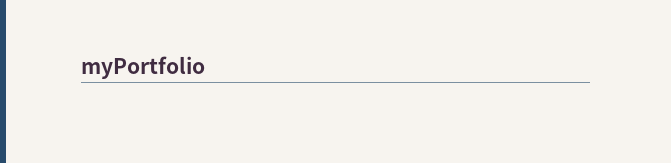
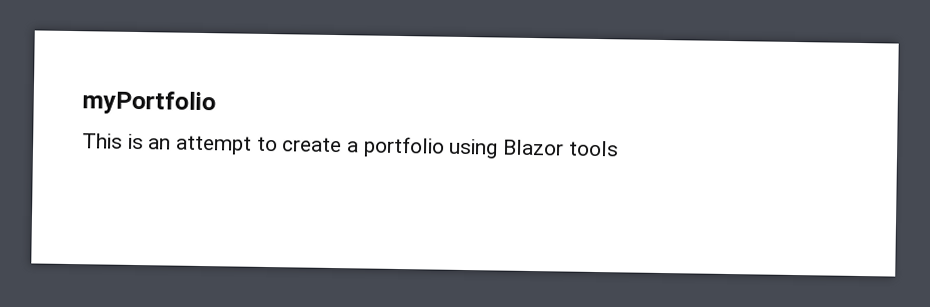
(205, 67) none -> [82,133,619,159] // This is an attempt to create a portfolio using Blazor tools

